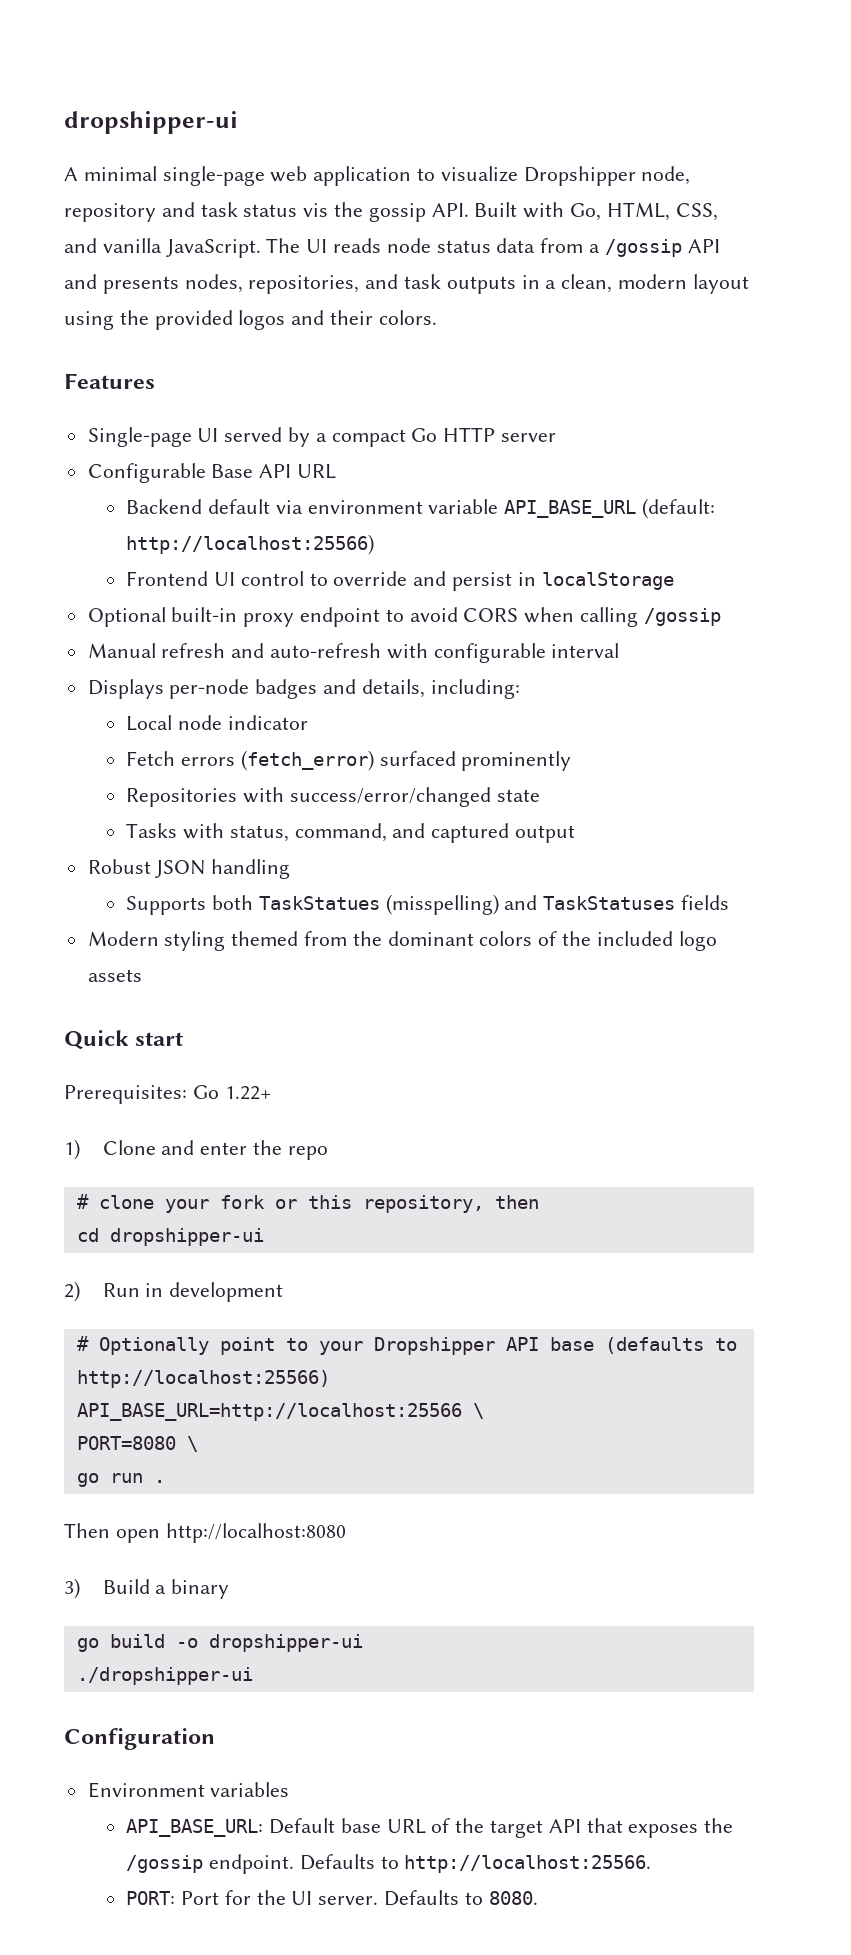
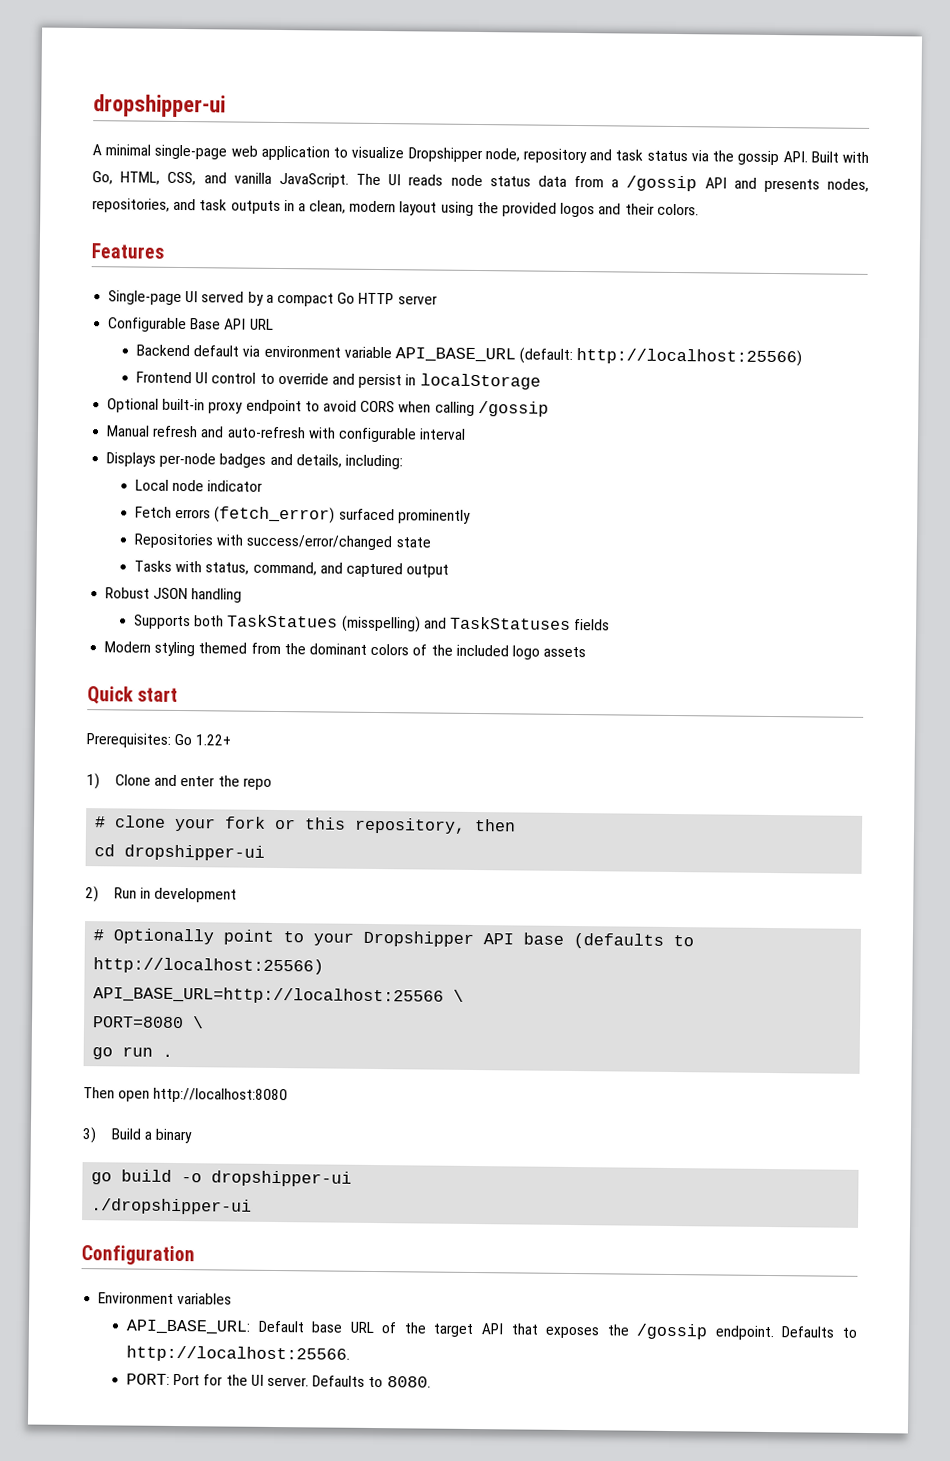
[303,203,329,217] vis -> [690,150,709,162] via

